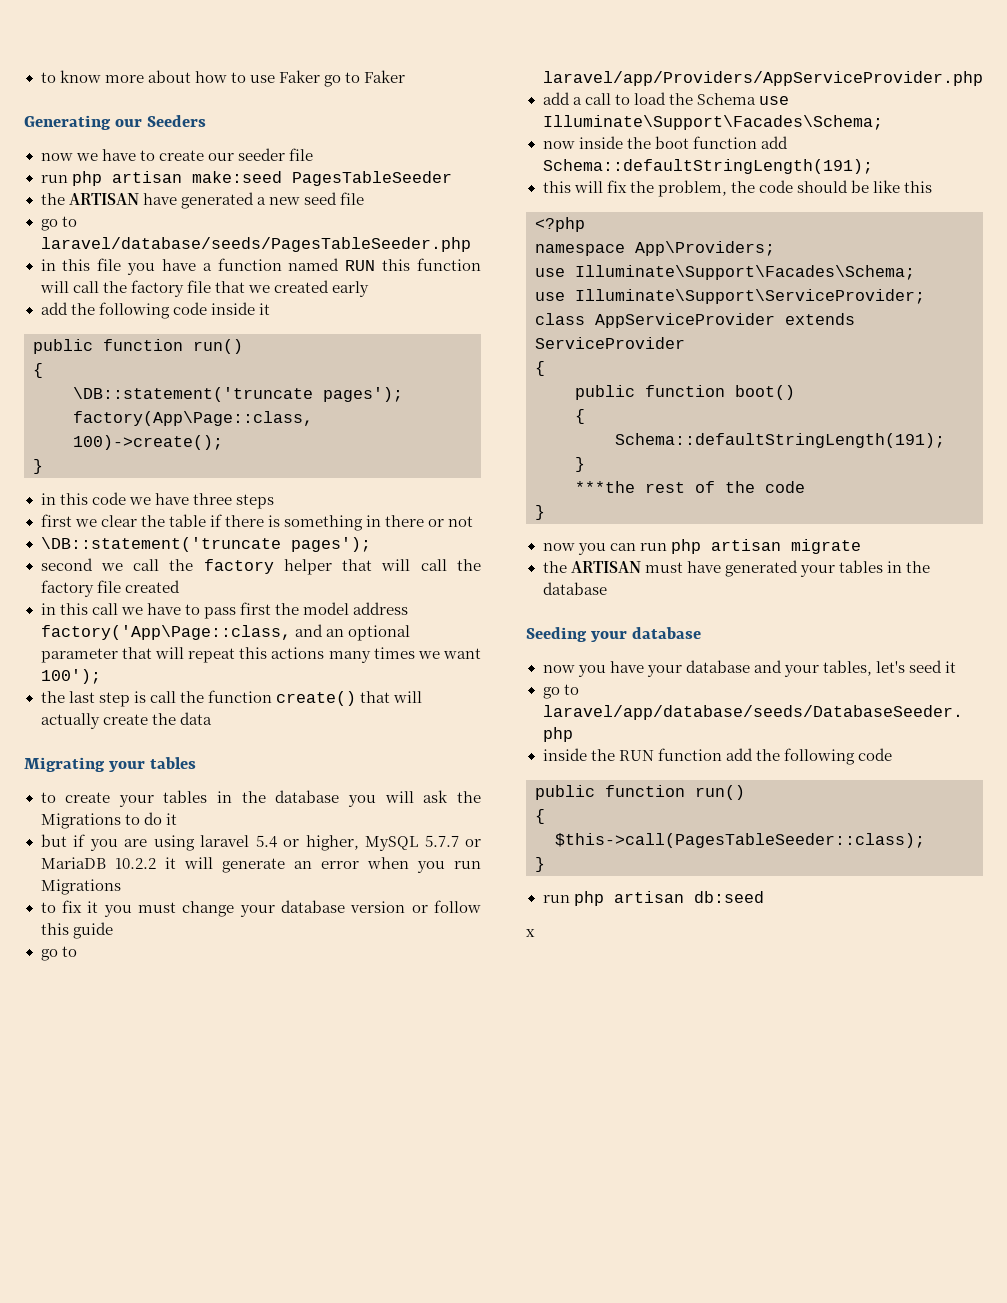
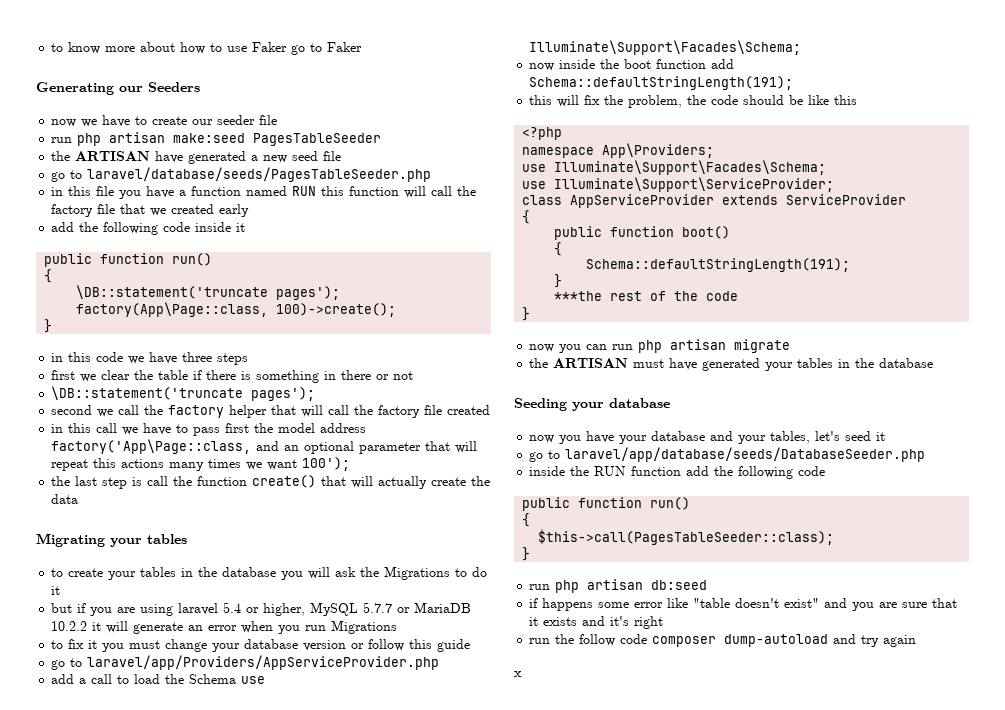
(764, 897) none -> [529,598,958,611] [529,616,664,629] [529,634,917,647] // if happens some error like "table doesn't exist" and you are sure that it exists and it's right // run the follow code composer dump-autoload and try again

